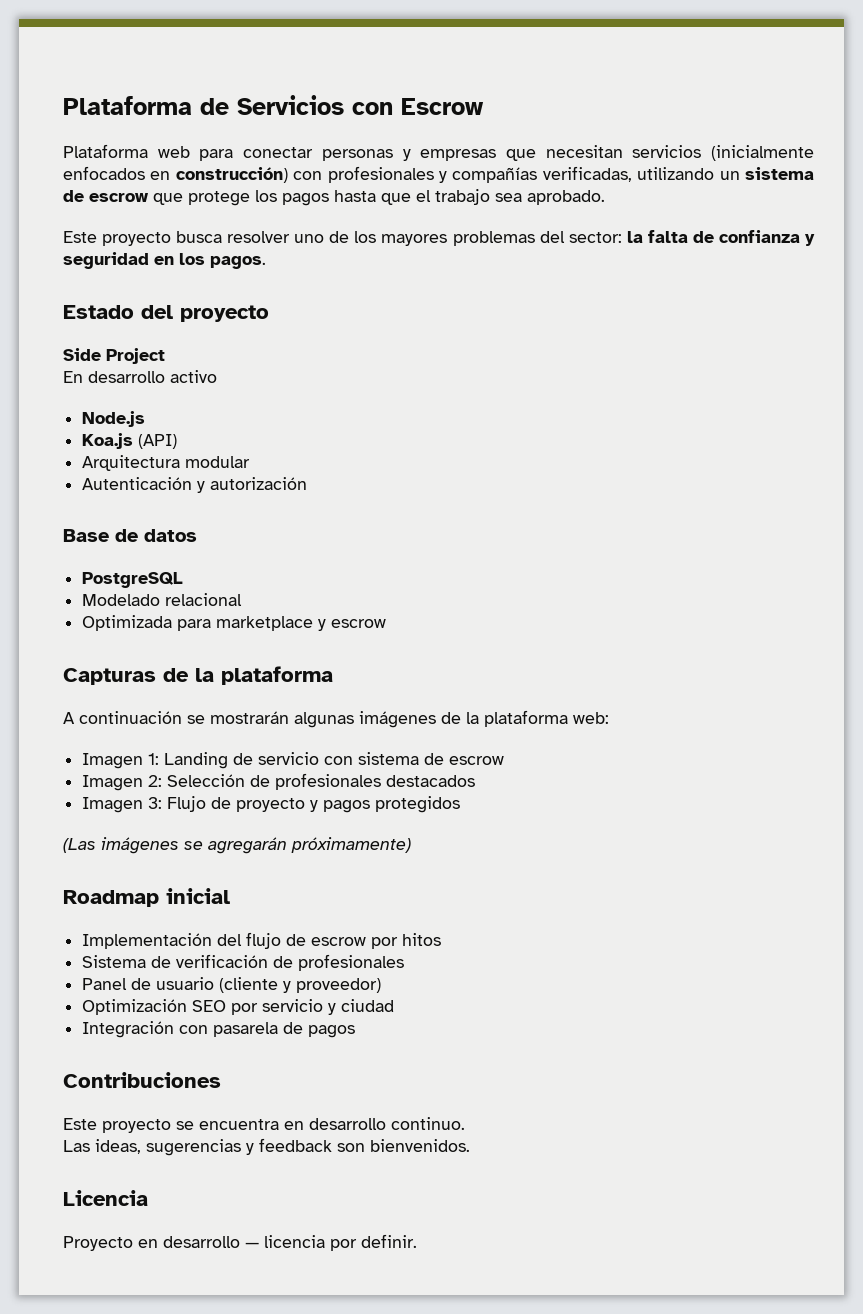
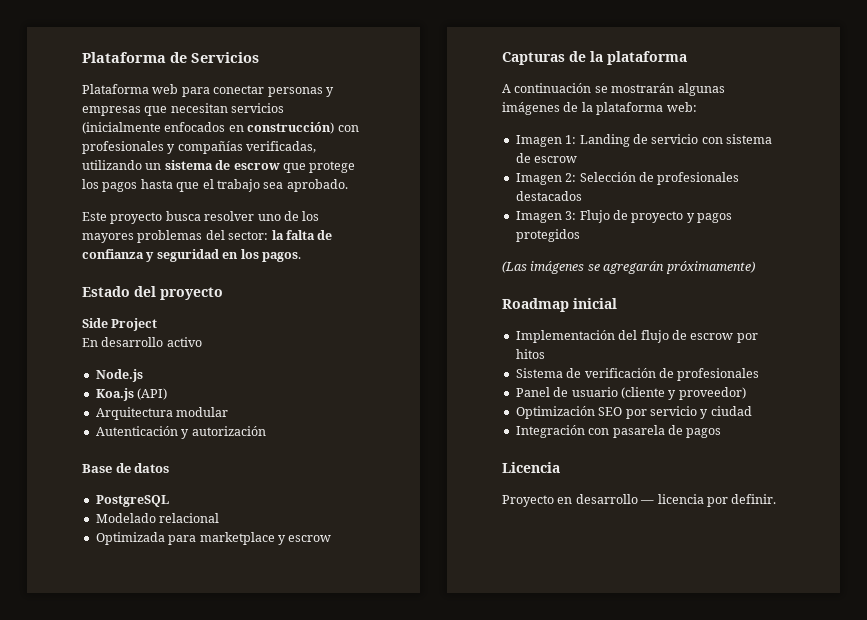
[352,98,484,115] con Escrow -> (259, 57) none
[63,1072,221,1088] [63,1117,465,1133] [63,1138,470,1156] // Contribuciones // Este proyecto se encuentra en desarrollo continuo. // Las ideas, sugerencias y feedback son bienvenidos. -> (722, 433) none

